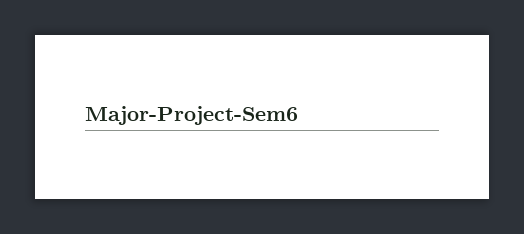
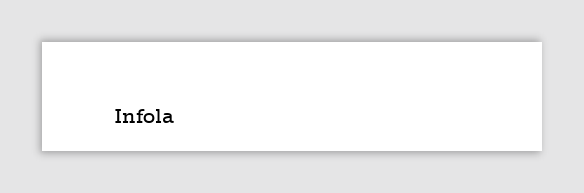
[85,106,298,125] Major-Project-Sem6 -> [114,109,174,123] Infola

